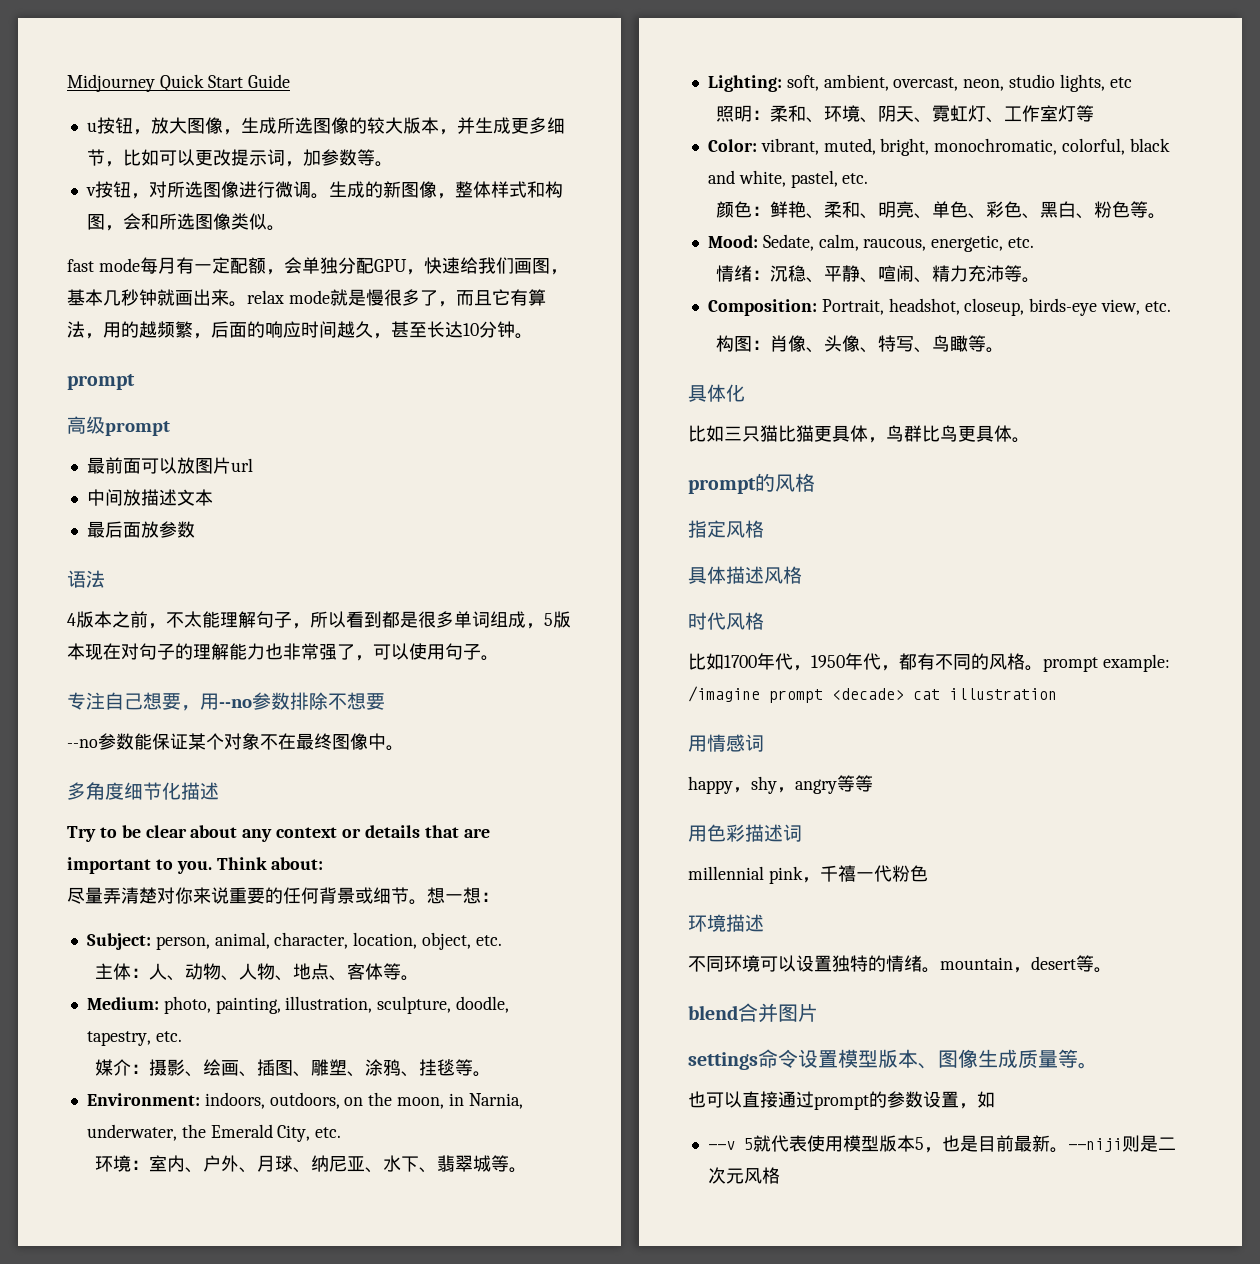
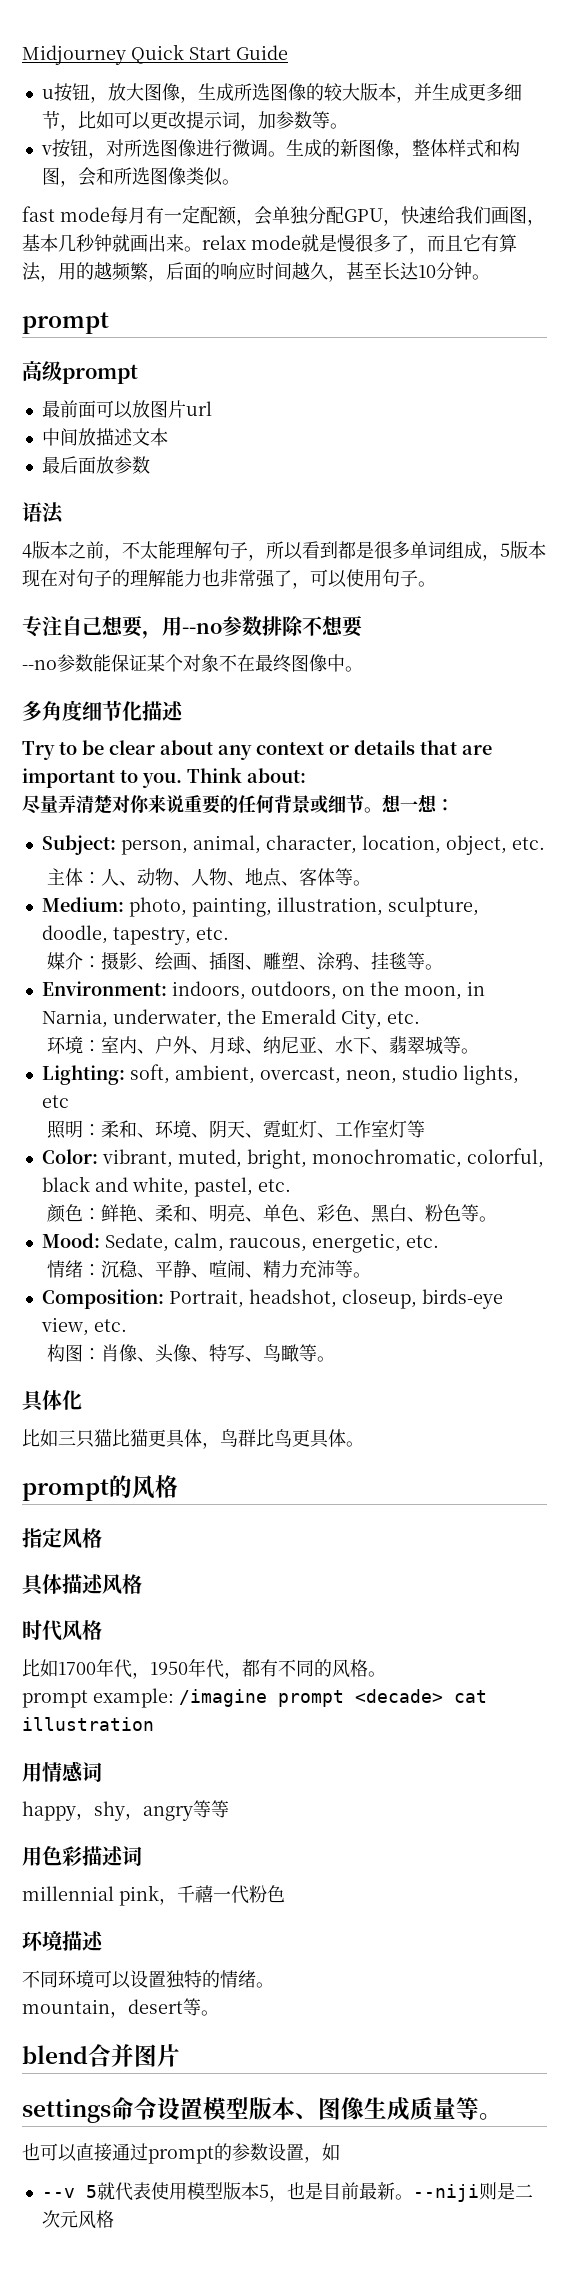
(1043, 668) none -> (386, 1674) //
(940, 970) none -> (274, 1985) //

